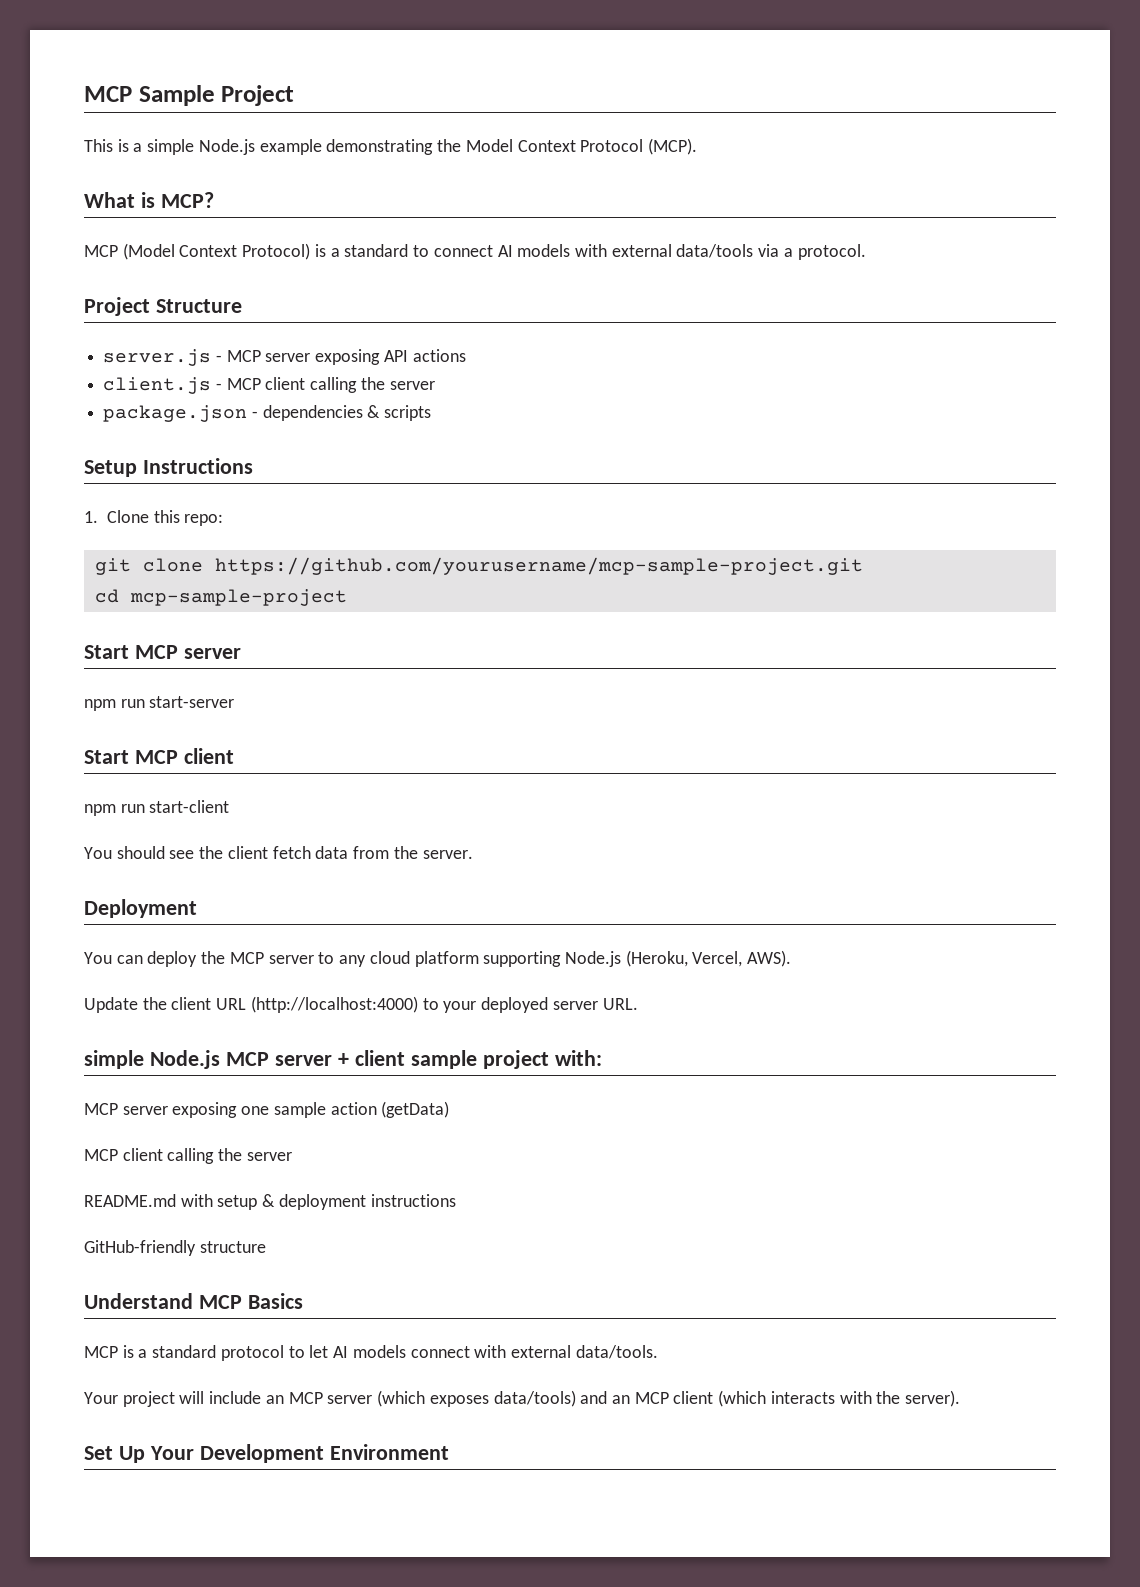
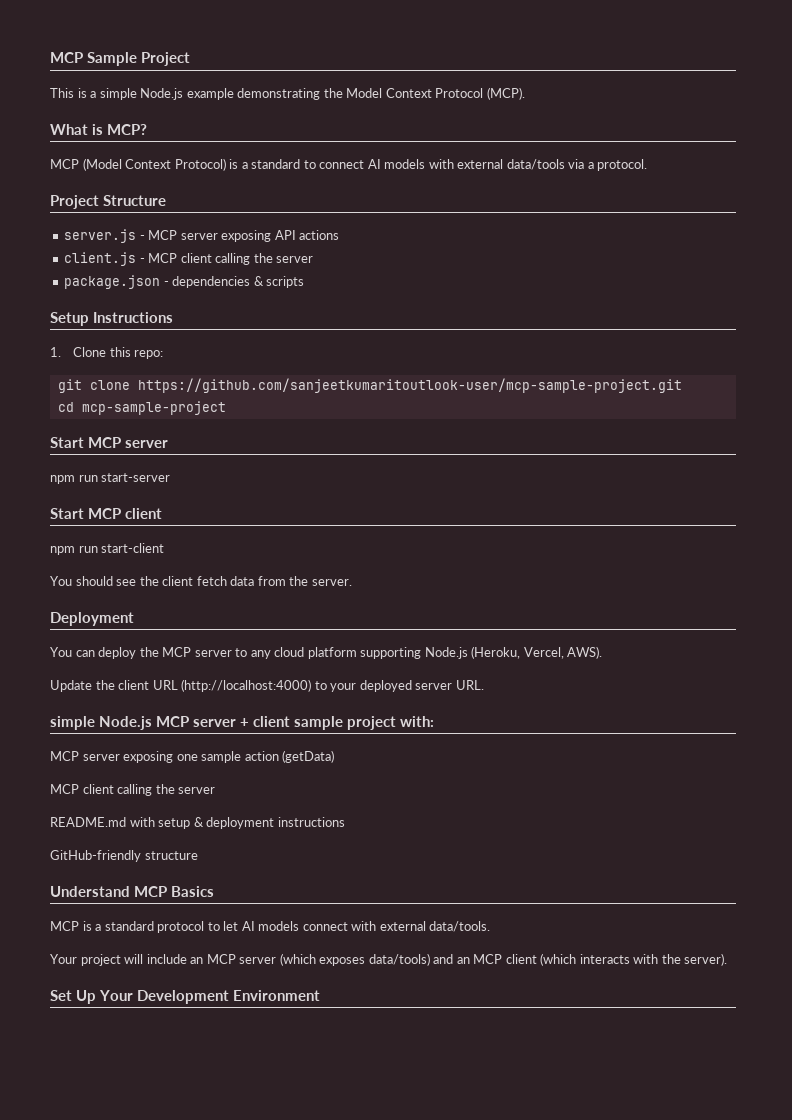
[214,557,863,575] https://github.com/yourusername/mcp-sample-project.git -> [137,378,682,393] https://github.com/sanjeetkumaritoutlook-user/mcp-sample-project.git

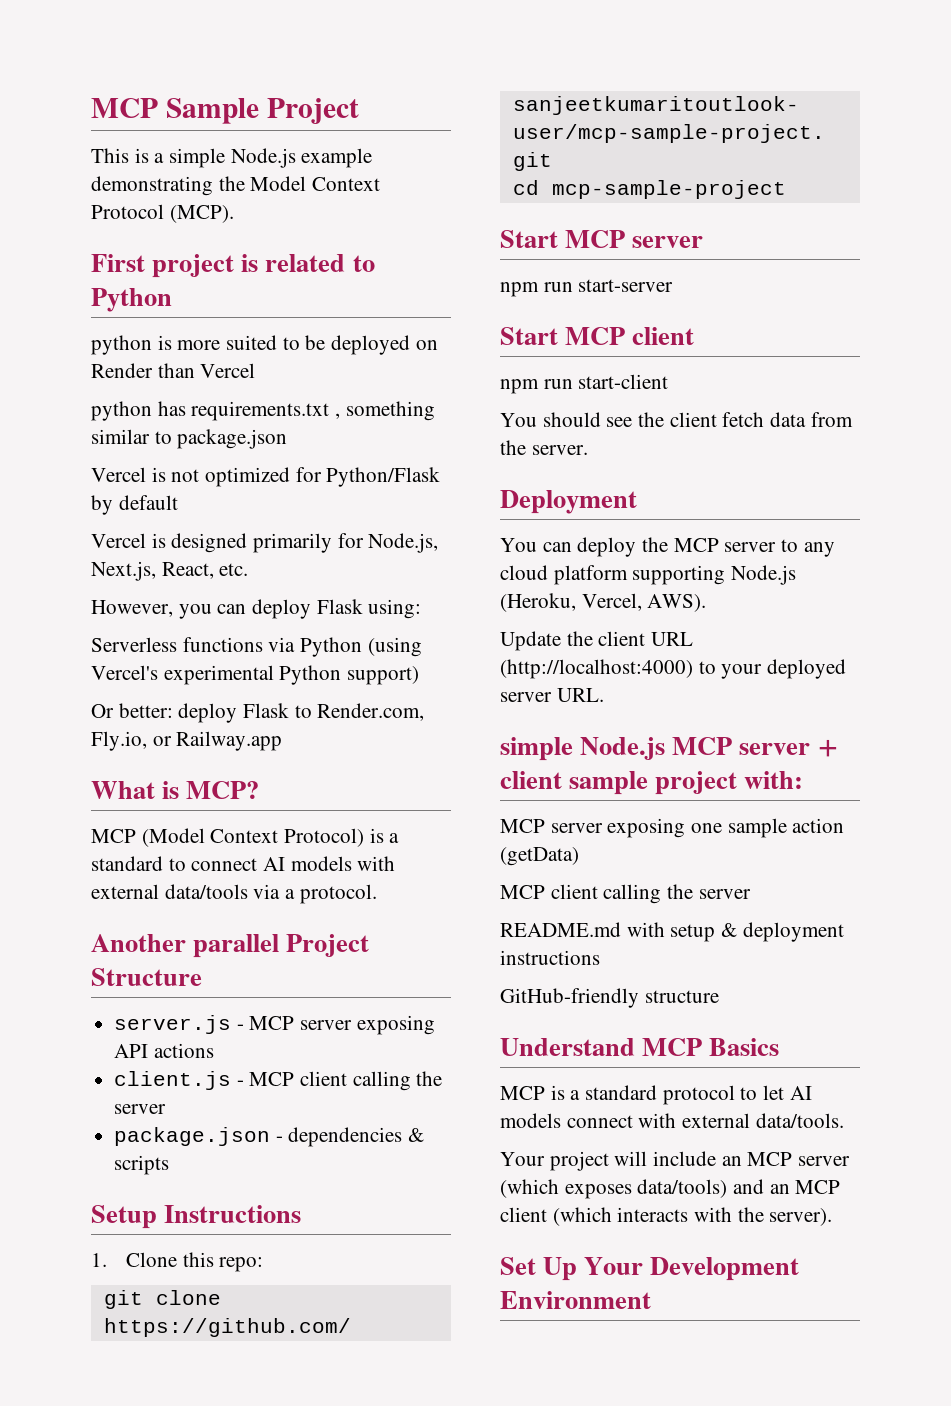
(525, 93) none -> [91,254,375,278] [91,288,172,312] [91,335,438,355] [91,363,256,378] [91,401,435,421] [91,429,288,449] [91,467,441,487] [91,495,178,515] [91,533,439,553] [91,561,249,581] [91,599,422,619] [91,637,422,657] [91,665,420,685] [91,703,425,723] [91,731,283,751] // First project is related to Python // python is more suited to be deployed on Render than Vercel // python has requirements.txt , something similar to package.json // Vercel is not optimized for Python/Flask by default // Vercel is designed primarily for Node.js, Next.js, React, etc. // However, you can deploy Flask using: // Serverless functions via Python (using Vercel's experimental Python support) // Or better: deploy Flask to Render.com, Fly.io, or Railway.app
(648, 165) none -> [91,934,280,958] Another parallel

